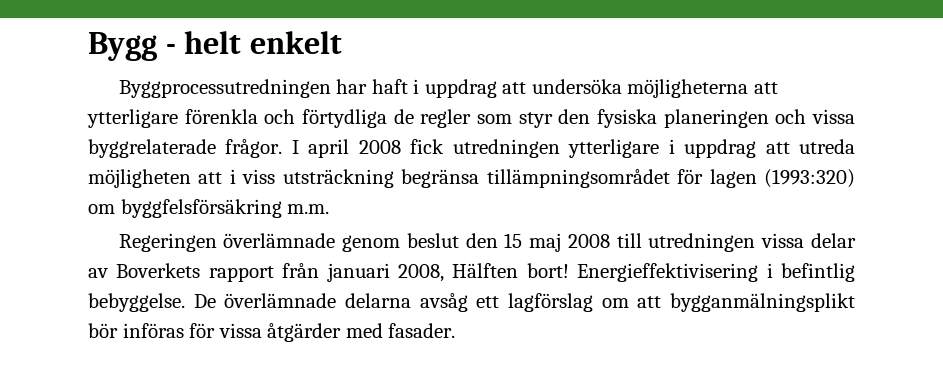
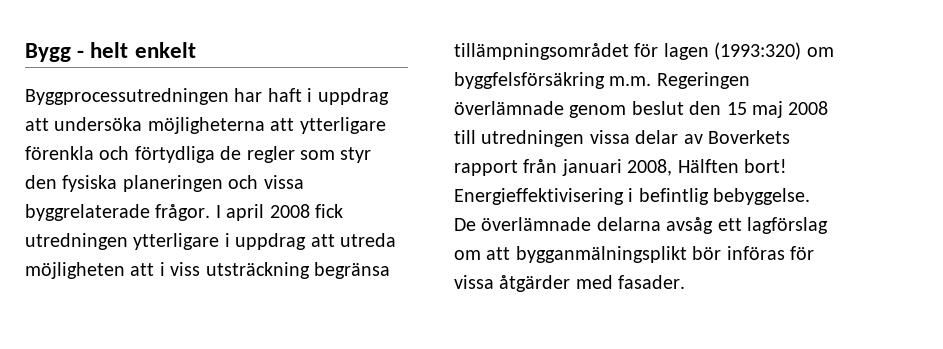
(330, 209) // -> (652, 81) none

